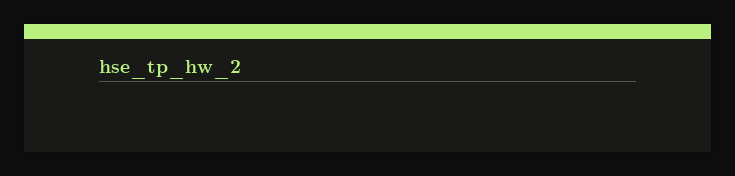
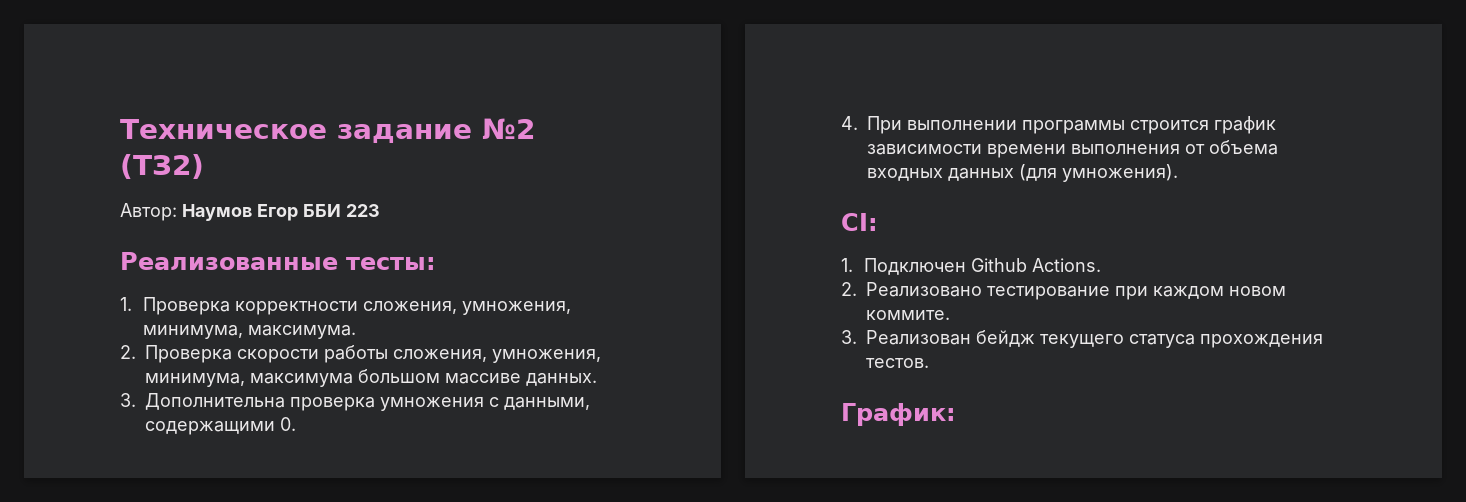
[99,60,241,79] hse_tp_hw_2 -> [120,118,535,143] [120,154,204,179] [120,203,380,221] [120,252,436,270] [120,297,572,315] [143,325,357,339] [120,345,601,363] [145,369,597,387] [120,393,590,411] [145,417,296,435] [841,116,1276,134] [867,140,1278,158] [867,164,1178,182] [841,213,878,231] [841,258,1102,275] [841,282,1286,300] [866,310,950,320] [841,330,1323,348] [866,358,929,368] [841,403,956,426] Техническое задание №2 (ТЗ2) // Автор: Наумов Егор ББИ 223 // Реализованные тесты: // 1. Проверка корректности сложения, умножения, минимума, максимума. // 2. Проверка скорости работы сложения, умножения, минимума, максимума большом массиве данных. // 3. Дополнительна проверка умножения с данными, содержащими 0. // 4. При выполнении программы строится график зависимости времени выполнения от объема входных данных (для умножения). // CI: // 1. Подключен Github Actions. // 2. Реализовано тестирование при каждом новом коммите. // 3. Реализован бейдж текущего статуса прохождения тестов. // График:

